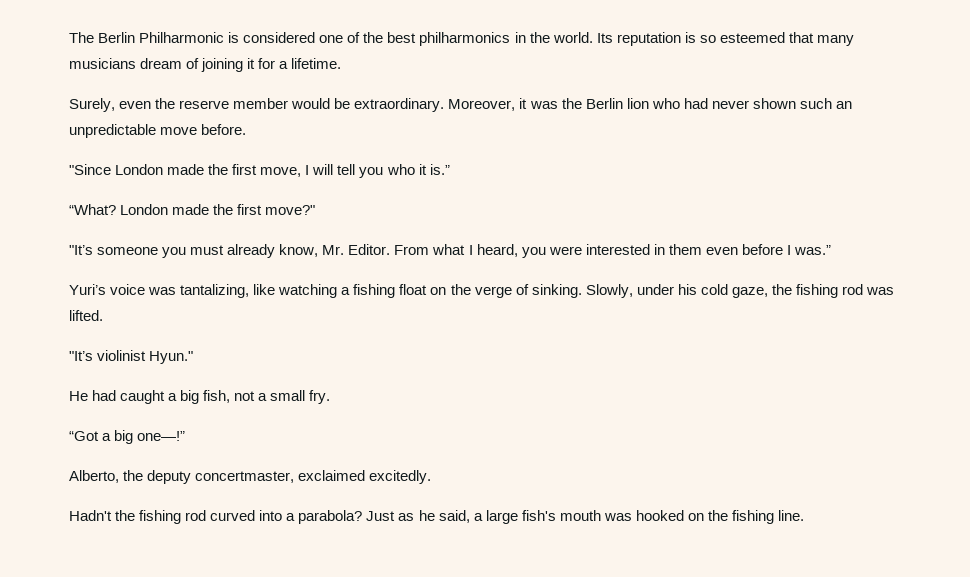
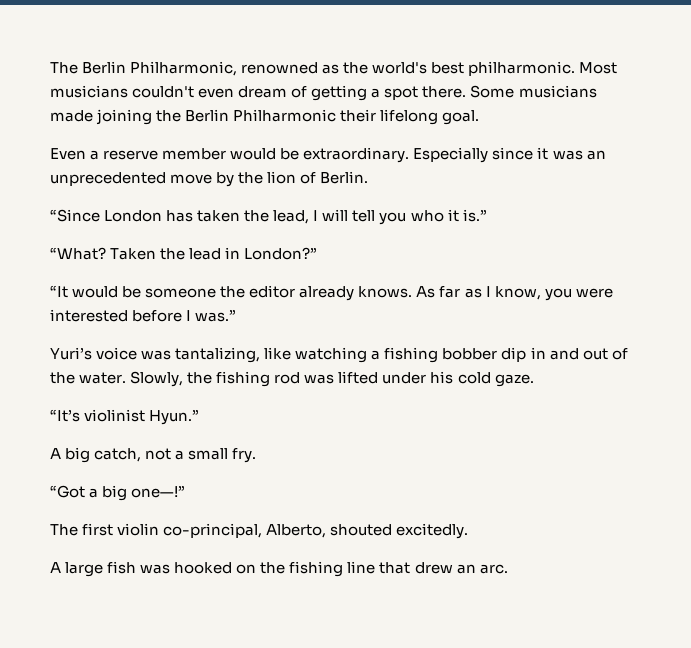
[139,32,854,46] [69,58,342,72] [69,98,176,112] Philharmonic is considered one of the best philharmonics in the world. Its reputation is so esteemed that many musicians dream of joining it for a lifetime. // Surely, even the -> [130,61,618,76] [50,85,597,101] [50,109,480,125] [50,148,100,160] Philharmonic, renowned as the world's best philharmonic. Most musicians couldn't even dream of getting a spot there. Some musicians made joining the Berlin Philharmonic their lifelong goal. // Even a
[448,98,852,111] [69,124,247,138] [69,164,302,177] Moreover, it was the Berlin lion who had never shown such an unpredictable move before. // "Since London made the first move, -> [413,147,606,163] [50,171,369,187] [50,209,310,224] Especially since it was an unprecedented move by the lion of Berlin. // “Since London has taken the lead,
[120,204,316,215] [69,244,738,258] London made the first move?" // "It’s someone you must already know, Mr. Editor. From what I heard, you were interested in them even -> [110,247,318,260] [50,285,613,301] [50,309,128,322] Taken the lead in London?” // “It would be someone the editor already knows. As far as I know, you were interested
[399,284,895,298] [69,310,103,321] [69,350,194,364] [69,390,231,404] float on the verge of sinking. Slowly, under his cold gaze, the fishing rod was lifted. // "It’s violinist Hyun." // He had caught a big fish, -> [442,347,628,362] [50,371,534,387] [50,409,200,425] [50,447,142,463] bobber dip in and out of the water. Slowly, the fishing rod was lifted under his cold gaze. // “It’s violinist Hyun.” // A big catch,
[69,470,432,484] [69,510,601,524] Alberto, the deputy concertmaster, exclaimed excitedly. // Hadn't the fishing rod curved into a parabola? Just as he said, a large fish's mouth -> [50,523,469,539] [50,561,137,577] The first violin co-principal, Alberto, shouted excitedly. // A large fish
[778,510,805,521] line. -> [347,561,508,574] line that drew an arc.

